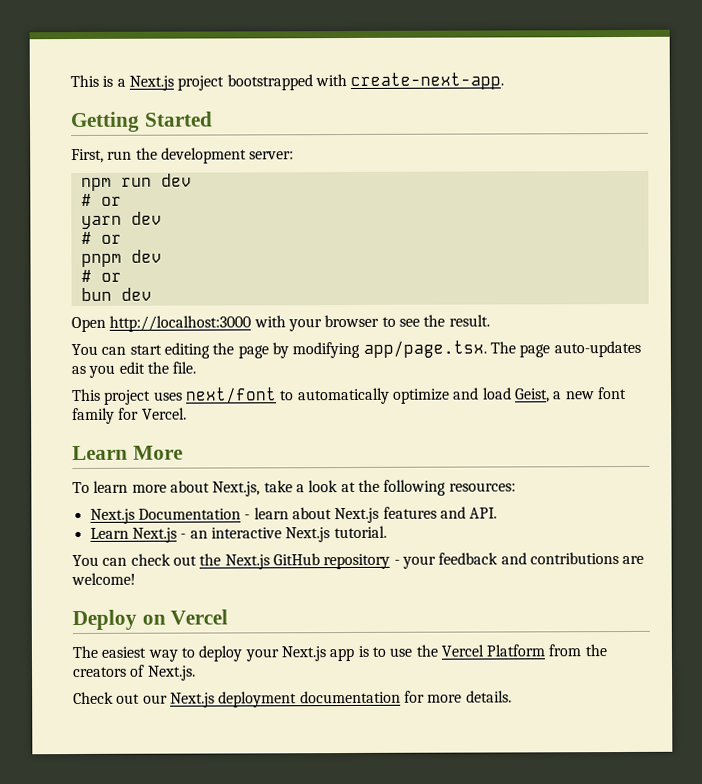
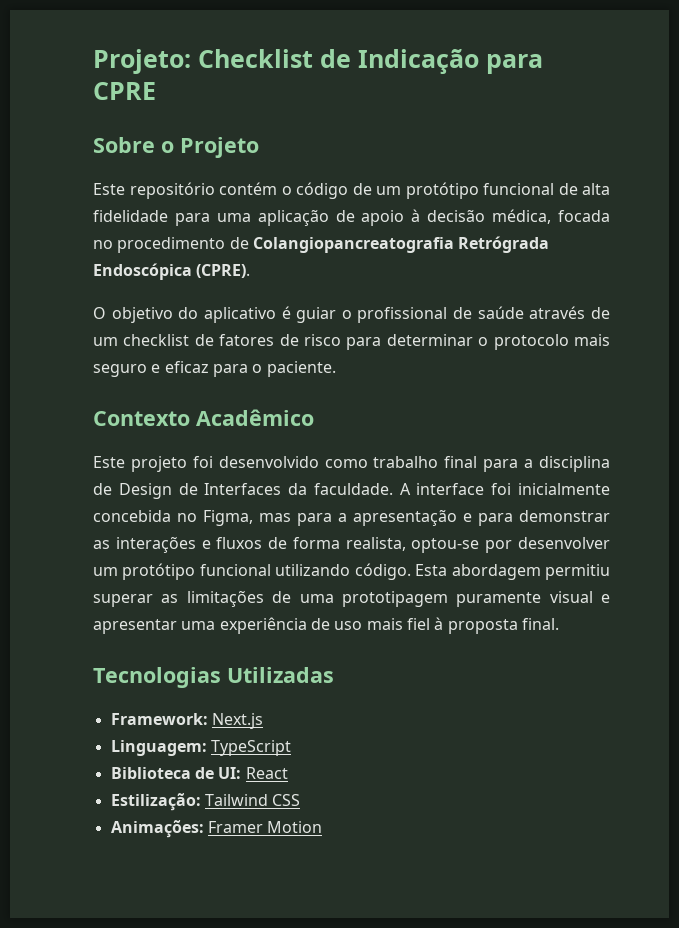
[70,72,505,91] [70,111,213,133] [71,147,295,164] [80,173,192,191] [80,193,122,206] [80,211,162,229] [80,231,122,244] [80,249,162,267] [80,269,122,282] [80,287,152,301] [71,314,490,333] [71,340,641,359] [71,361,197,378] [71,386,627,405] [72,407,187,425] [72,445,183,461] [72,479,516,497] [89,506,498,524] [89,525,387,543] [72,552,645,570] [71,572,136,586] [72,609,229,631] [72,644,607,662] [73,664,196,681] [73,690,512,708] This is a Next.js project bootstrapped with create-next-app. // Getting Started // First, run the development server: // npm run dev // # or // yarn dev // # or // pnpm dev // # or // bun dev // Open http://localhost:3000 with your browser to see the result. // You can start editing the page by modifying app/page.tsx. The page auto-updates as you edit the file. // This project uses next/font to automatically optimize and load Geist, a new font family for Vercel. // Learn More // To learn more about Next.js, take a look at the following resources: // Next.js Documentation - learn about Next.js features and API. // Learn Next.js - an interactive Next.js tutorial. // You can check out the Next.js GitHub repository - your feedback and contributions are welcome! // Deploy on Vercel // The easiest way to deploy your Next.js app is to use the Vercel Platform from the creators of Next.js. // Check out our Next.js deployment documentation for more details. -> [93,48,543,74] [93,82,156,100] [93,137,259,158] [93,182,610,199] [93,209,611,226] [93,236,550,253] [93,263,251,280] [93,306,610,323] [93,334,610,350] [93,361,336,377] [93,409,314,426] [93,456,611,472] [93,483,610,499] [93,509,610,526] [93,536,610,553] [93,563,610,580] [93,590,610,607] [93,617,559,634] [93,667,334,688] [110,713,263,729] [110,740,291,756] [110,767,288,779] [110,793,301,811] [110,820,323,838] Projeto: Checklist de Indicação para CPRE // Sobre o Projeto // Este repositório contém o código de um protótipo funcional de alta fidelidade para uma aplicação de apoio à decisão médica, focada no procedimento de Colangiopancreatografia Retrógrada Endoscópica (CPRE). // O objetivo do aplicativo é guiar o profissional de saúde através de um checklist de fatores de risco para determinar o protocolo mais seguro e eficaz para o paciente. // Contexto Acadêmico // Este projeto foi desenvolvido como trabalho final para a disciplina de Design de Interfaces da faculdade. A interface foi inicialmente concebida no Figma, mas para a apresentação e para demonstrar as interações e fluxos de forma realista, optou-se por desenvolver um protótipo funcional utilizando código. Esta abordagem permitiu superar as limitações de uma prototipagem puramente visual e apresentar uma experiência de uso mais fiel à proposta final. // Tecnologias Utilizadas // Framework: Next.js // Linguagem: TypeScript // Biblioteca de UI: React // Estilização: Tailwind CSS // Animações: Framer Motion

